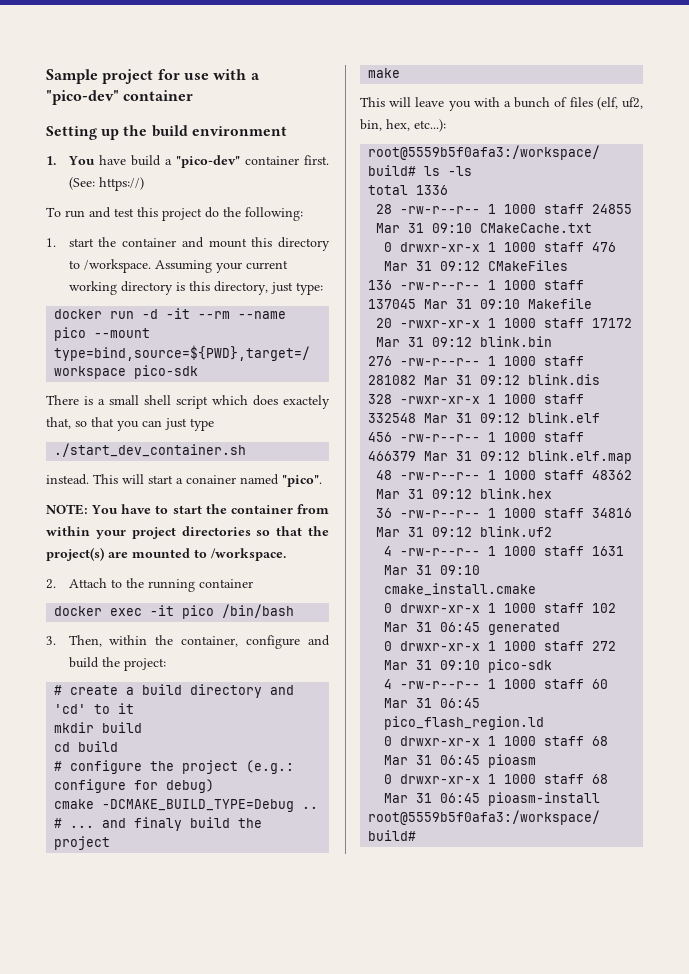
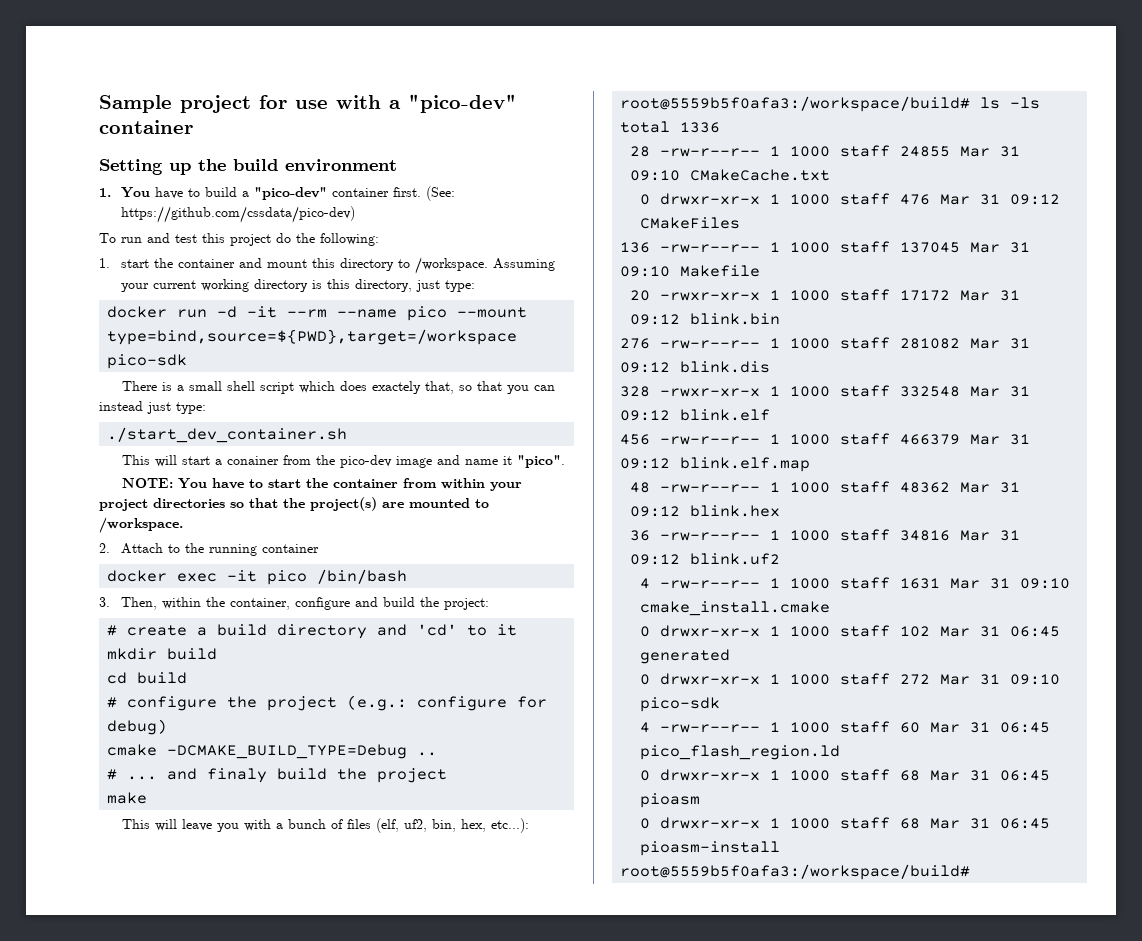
(126, 160) none -> [187,188,200,197] to
[98,177,144,191] https://) -> [120,206,355,223] https://github.com/cssdata/pico-dev)
[165,418,214,431] just type -> [99,401,206,414] instead just type:
[46,474,89,485] instead. -> (348, 435) none
[240,474,279,485] named -> [282,455,512,468] from the pico-dev image and name it

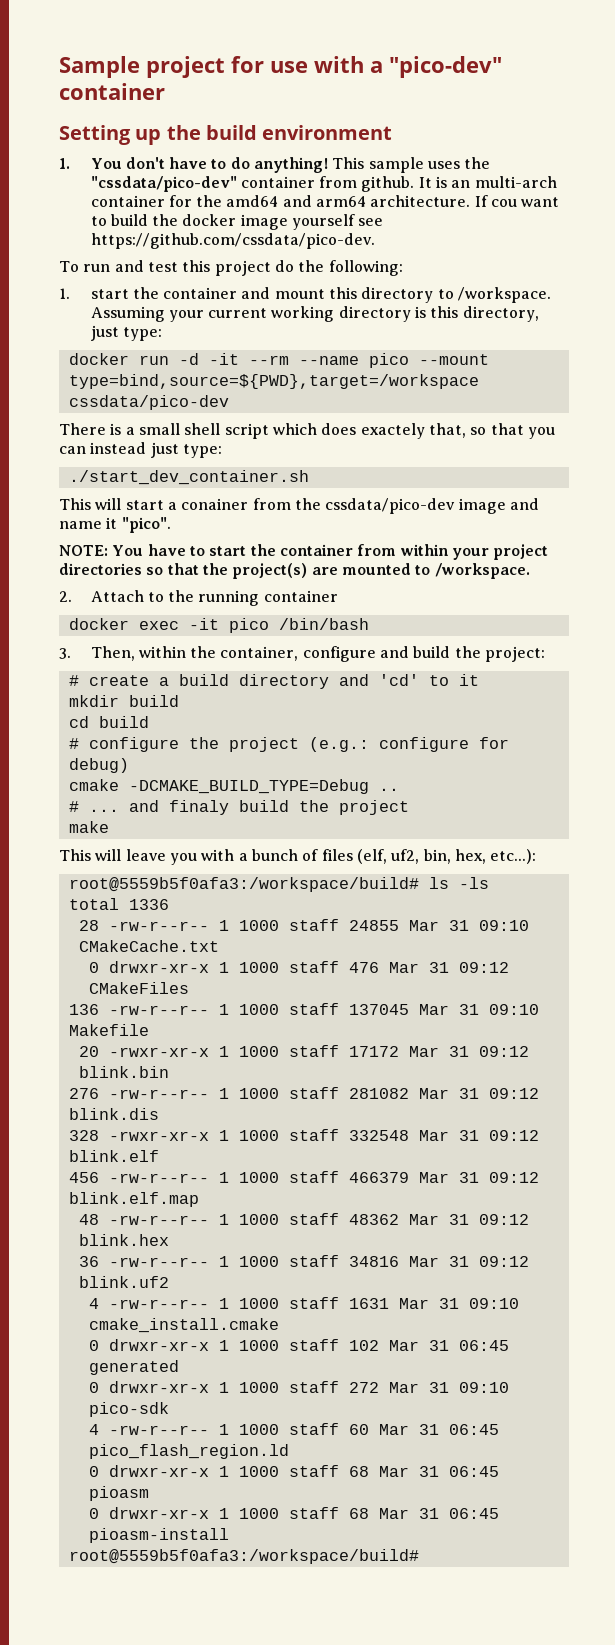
[154,186,455,201] [120,206,355,223] have to build a "pico-dev" container first. (See: https://github.com/cssdata/pico-dev) -> [125,157,491,173] [90,176,557,192] [90,195,560,207] [90,214,384,230] [90,233,375,249] don't have to do anything! This sample uses the "cssdata/pico-dev" container from github. It is an multi-arch container for the amd64 and arm64 architecture. If cou want to build the docker image yourself see https://github.com/cssdata/pico-dev.
[107,354,188,369] pico-sdk -> [68,395,229,410] cssdata/pico-dev
[339,455,392,468] pico-dev -> [325,498,456,514] cssdata/pico-dev

